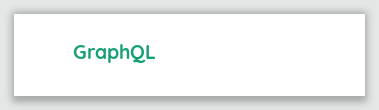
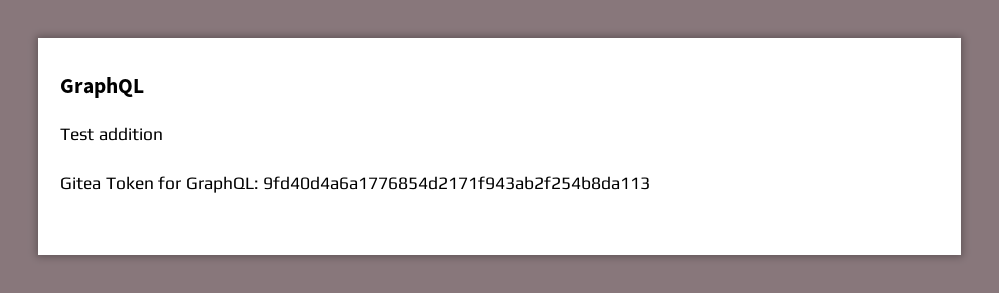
(156, 53) none -> [60,127,163,141] [60,176,650,193] // Test addition // Gitea Token for GraphQL: 9fd40d4a6a1776854d2171f943ab2f254b8da113

